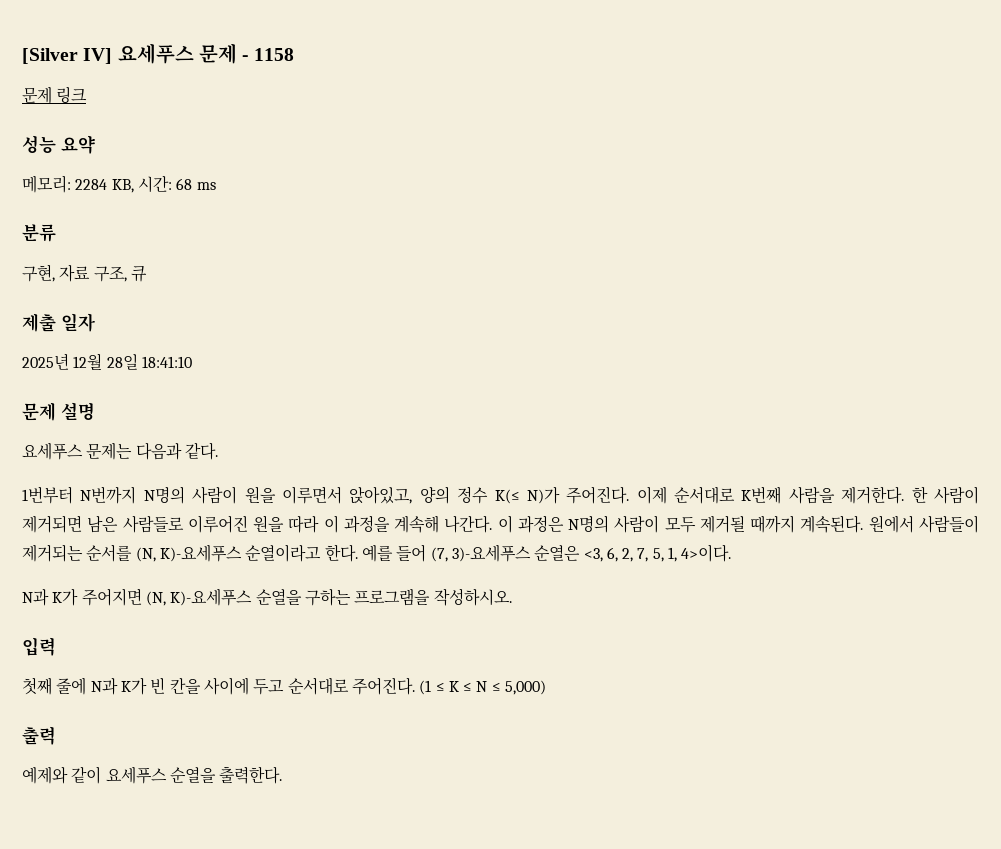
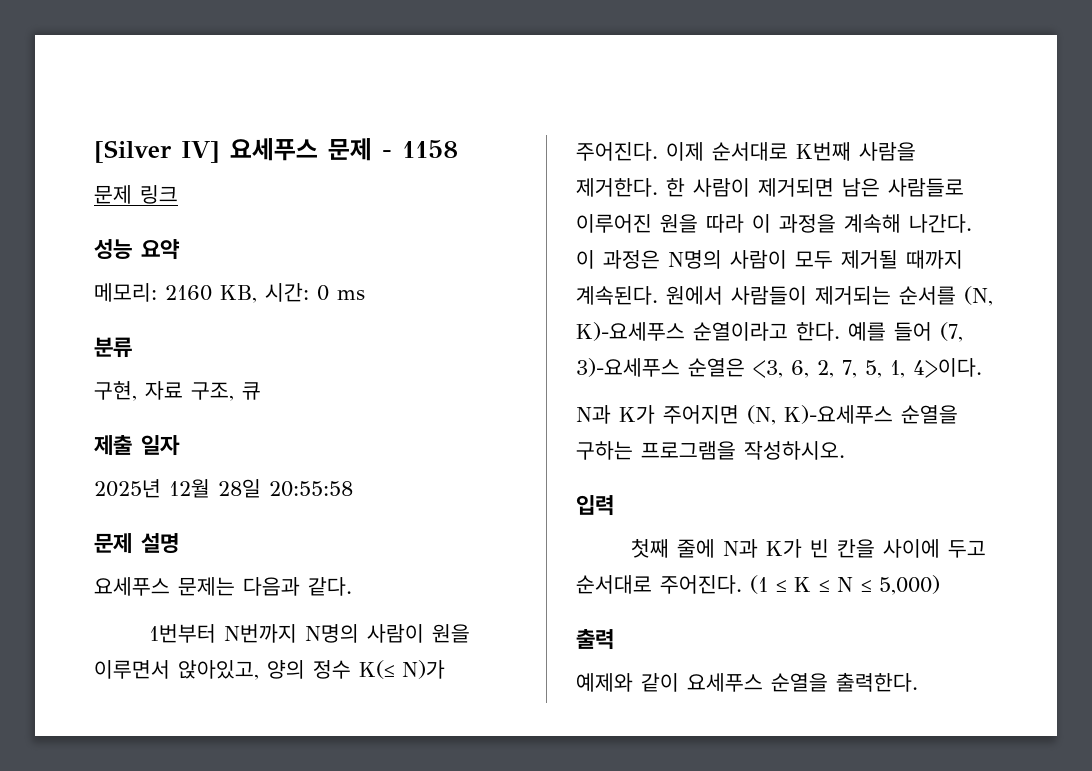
[75,179,108,190] 2284 -> [165,285,212,301] 2160
[176,178,193,190] 68 -> [317,285,329,301] 0
[141,356,192,368] 18:41:10 -> [269,481,353,497] 20:55:58

